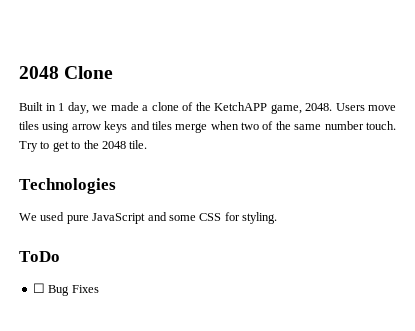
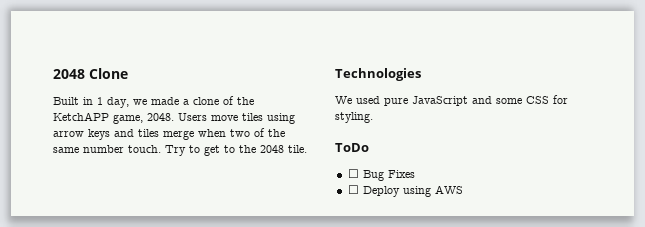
(99, 289) none -> [347,185,463,197] // ☐ Deploy using AWS

